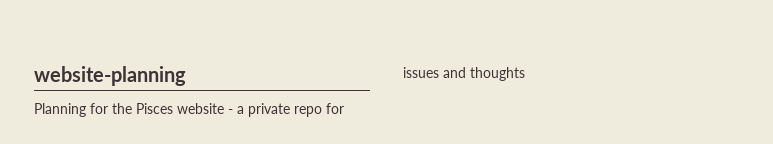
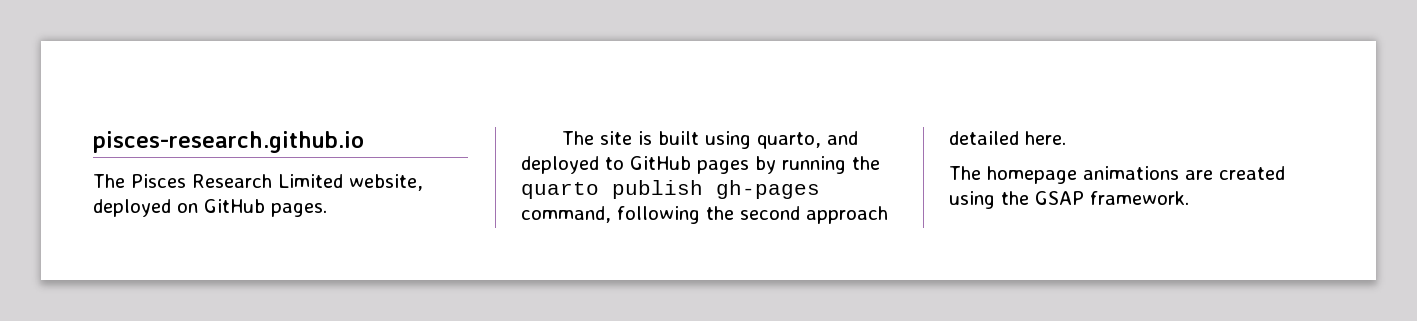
[34,66,186,86] [34,103,344,117] [403,67,525,81] website-planning // Planning for the Pisces website - a private repo for issues and thoughts -> [93,131,364,153] [93,174,423,191] [93,199,327,217] [561,131,858,149] [521,156,880,174] [521,180,820,199] [521,206,888,224] [949,131,1066,145] [949,166,1285,184] [949,191,1189,209] pisces-research.github.io // The Pisces Research Limited website, deployed on GitHub pages. // The site is built using quarto, and deployed to GitHub pages by running the quarto publish gh-pages command, following the second approach detailed here. // The homepage animations are created using the GSAP framework.

